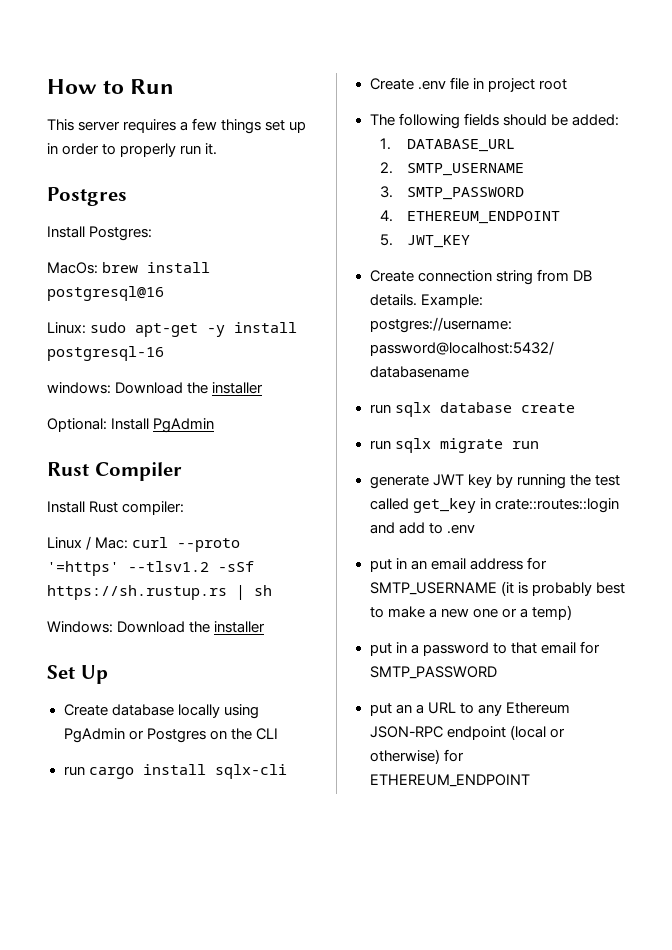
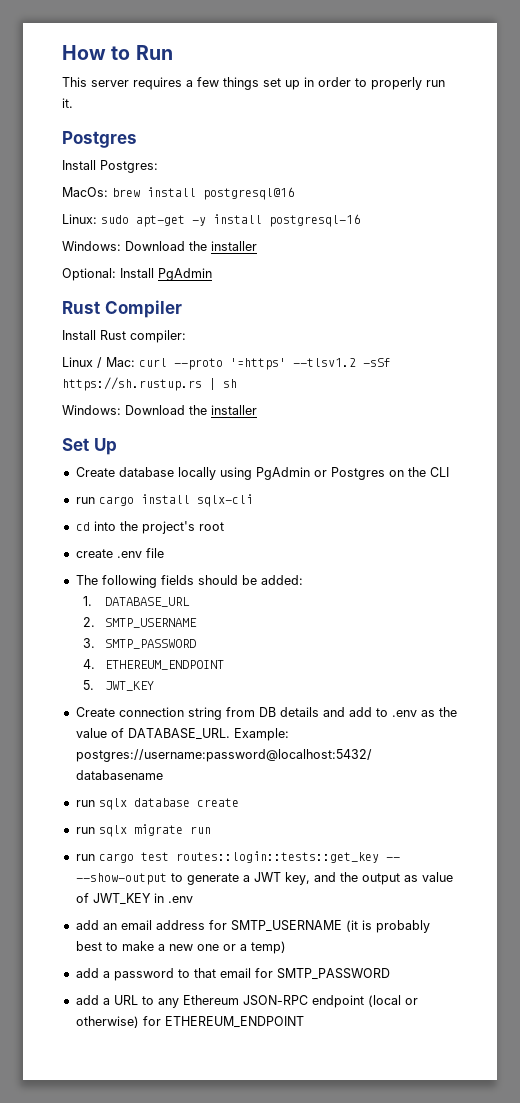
[47,382,111,394] windows: -> [62,241,121,251] Windows:
[369,78,414,90] Create -> [75,521,224,534] [75,549,113,558] cd into the project's root // create
[472,78,567,92] in project root -> (164, 553) none
[369,294,417,306] details. -> [279,707,457,717] [75,728,230,740] details and add to .env as the value of DATABASE_URL.
[369,474,620,489] [369,498,619,513] [369,522,443,534] generate JWT key by running the test called get_key in crate::routes::login and add to -> [75,851,400,863] [75,872,453,885] [75,893,164,905] run cargo test routes::login::tests::get_key -- --show-output to generate a JWT key, and the output as value of JWT_KEY in
[369,558,407,572] put in -> [75,920,99,930] add
[369,642,407,656] put in -> [75,968,99,978] add
[369,703,412,716] put an -> [75,995,99,1005] add

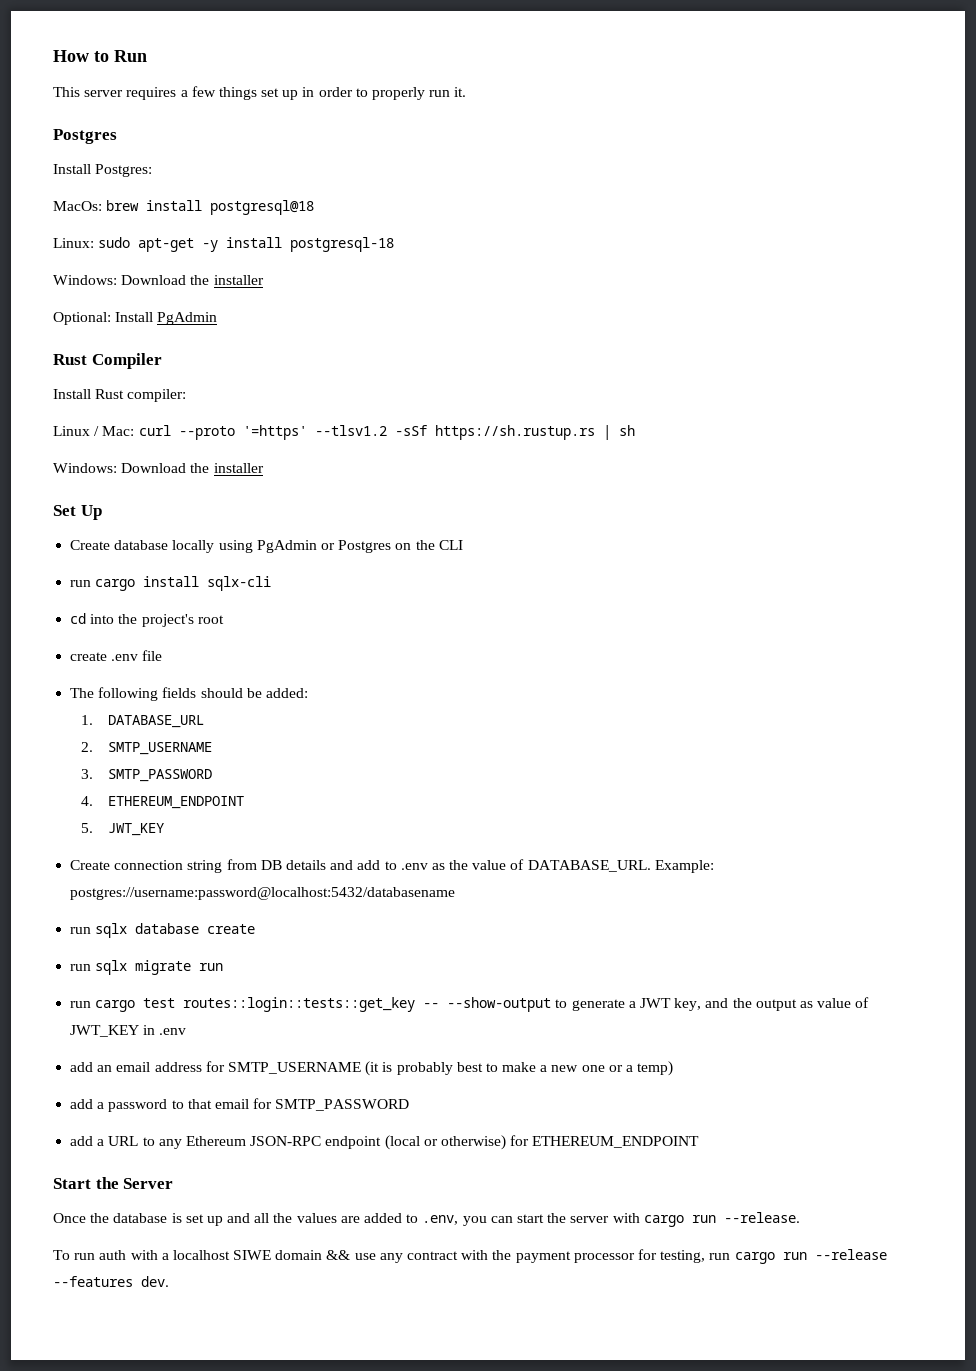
[203,187,294,200] postgresql@16 -> [210,200,315,215] postgresql@18
[269,214,360,227] postgresql-16 -> [290,237,395,252] postgresql-18
(304, 1022) none -> [53,1177,174,1189] [53,1212,800,1227] [53,1249,887,1264] [53,1276,169,1287] // Start the Server // Once the database is set up and all the values are added to .env, you can start the server with cargo run --release. // To run auth with a localhost SIWE domain && use any contract with the payment processor for testing, run cargo run --release --features dev.

